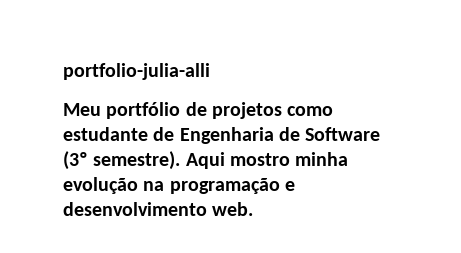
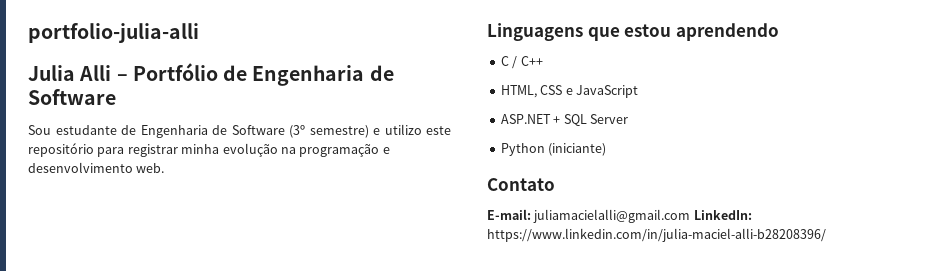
[63,102,334,119] Meu portfólio de projetos como -> [28,63,394,86] [28,89,116,105] [28,125,51,135] Julia Alli – Portfólio de Engenharia de Software // Sou
[93,151,290,170] semestre). Aqui mostro -> [309,124,451,138] [28,143,178,157] semestre) e utilizo este repositório para registrar
(254, 209) none -> [487,23,779,41] [500,56,543,69] [500,85,638,98] [500,114,628,126] [500,143,607,156] [487,178,555,191] [487,209,752,223] [487,228,826,242] // Linguagens que estou aprendendo // C / C++ // HTML, CSS e JavaScript // ASP.NET + SQL Server // Python (iniciante) // Contato // E-mail: juliamacielalli@gmail.com LinkedIn: https://www.linkedin.com/in/julia-maciel-alli-b28208396/

